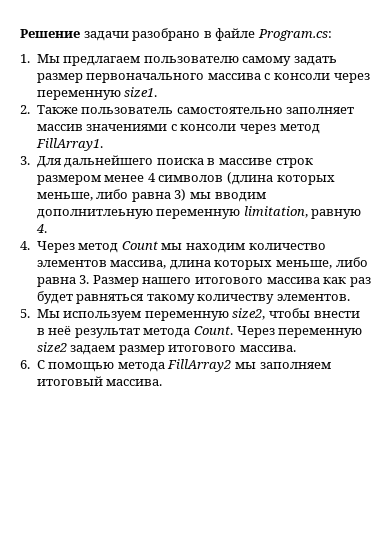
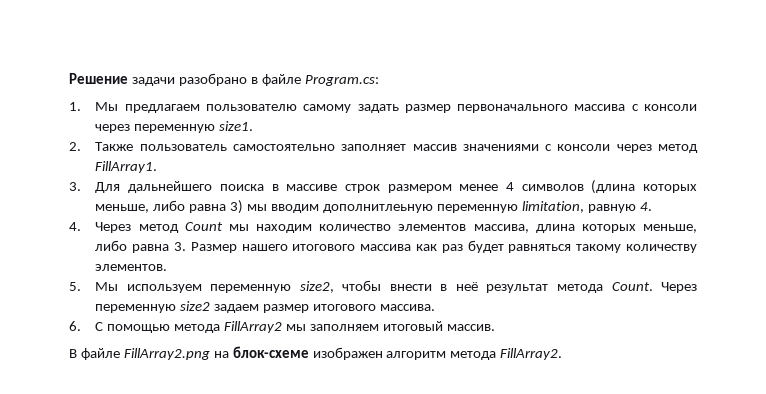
[106,379,163,386] массива. -> [446,324,495,331] [69,346,563,360] массив. // В файле FillArray2.png на блок-схеме изображен алгоритм метода FillArray2.

